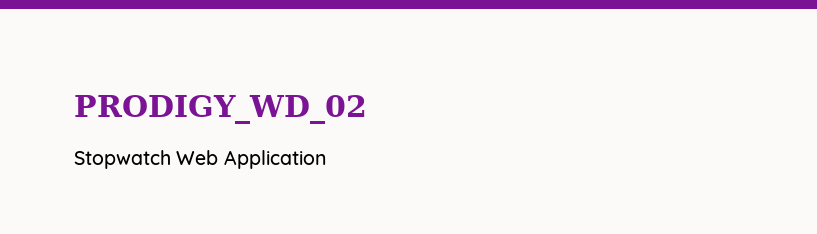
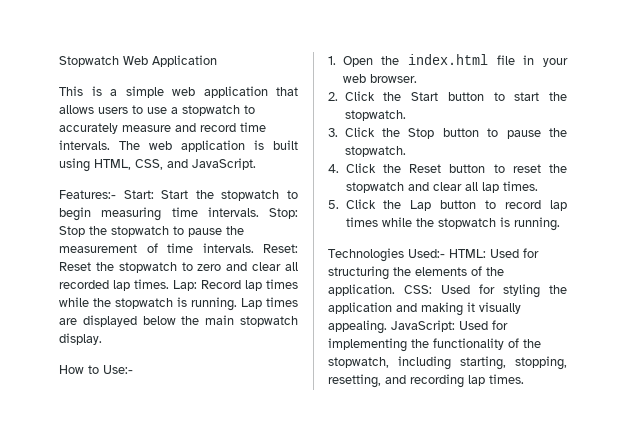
[74,95,367,124] PRODIGY_WD_02 // -> (59, 61) none
(326, 159) none -> [59,86,298,98] [59,105,255,116] [59,122,266,134] [59,140,298,152] [59,158,256,172] [59,190,298,201] [59,207,298,221] [59,226,244,237] [59,243,298,253] [59,262,298,273] [59,279,298,291] [59,297,298,311] [59,315,298,327] [59,333,102,345] [59,365,133,374] [328,54,568,67] [342,74,417,83] [328,91,567,101] [344,110,406,121] [328,127,567,139] [344,146,406,157] [328,163,567,173] [345,181,538,193] [328,199,567,211] [345,217,560,231] [328,248,539,262] [328,266,504,280] [328,284,567,298] [328,302,521,316] [328,320,508,334] [328,338,541,352] [328,356,567,370] [328,374,524,388] // This is a simple web application that allows users to use a stopwatch to accurately measure and record time intervals. The web application is built using HTML, CSS, and JavaScript. // Features:- Start: Start the stopwatch to begin measuring time intervals. Stop: Stop the stopwatch to pause the measurement of time intervals. Reset: Reset the stopwatch to zero and clear all recorded lap times. Lap: Record lap times while the stopwatch is running. Lap times are displayed below the main stopwatch display. // How to Use:- // 1. Open the index.html file in your web browser. // 2. Click the Start button to start the stopwatch. // 3. Click the Stop button to pause the stopwatch. // 4. Click the Reset button to reset the stopwatch and clear all lap times. // 5. Click the Lap button to record lap times while the stopwatch is running. // Technologies Used:- HTML: Used for structuring the elements of the application. CSS: Used for styling the application and making it visually appealing. JavaScript: Used for implementing the functionality of the stopwatch, including starting, stopping, resetting, and recording lap times.

